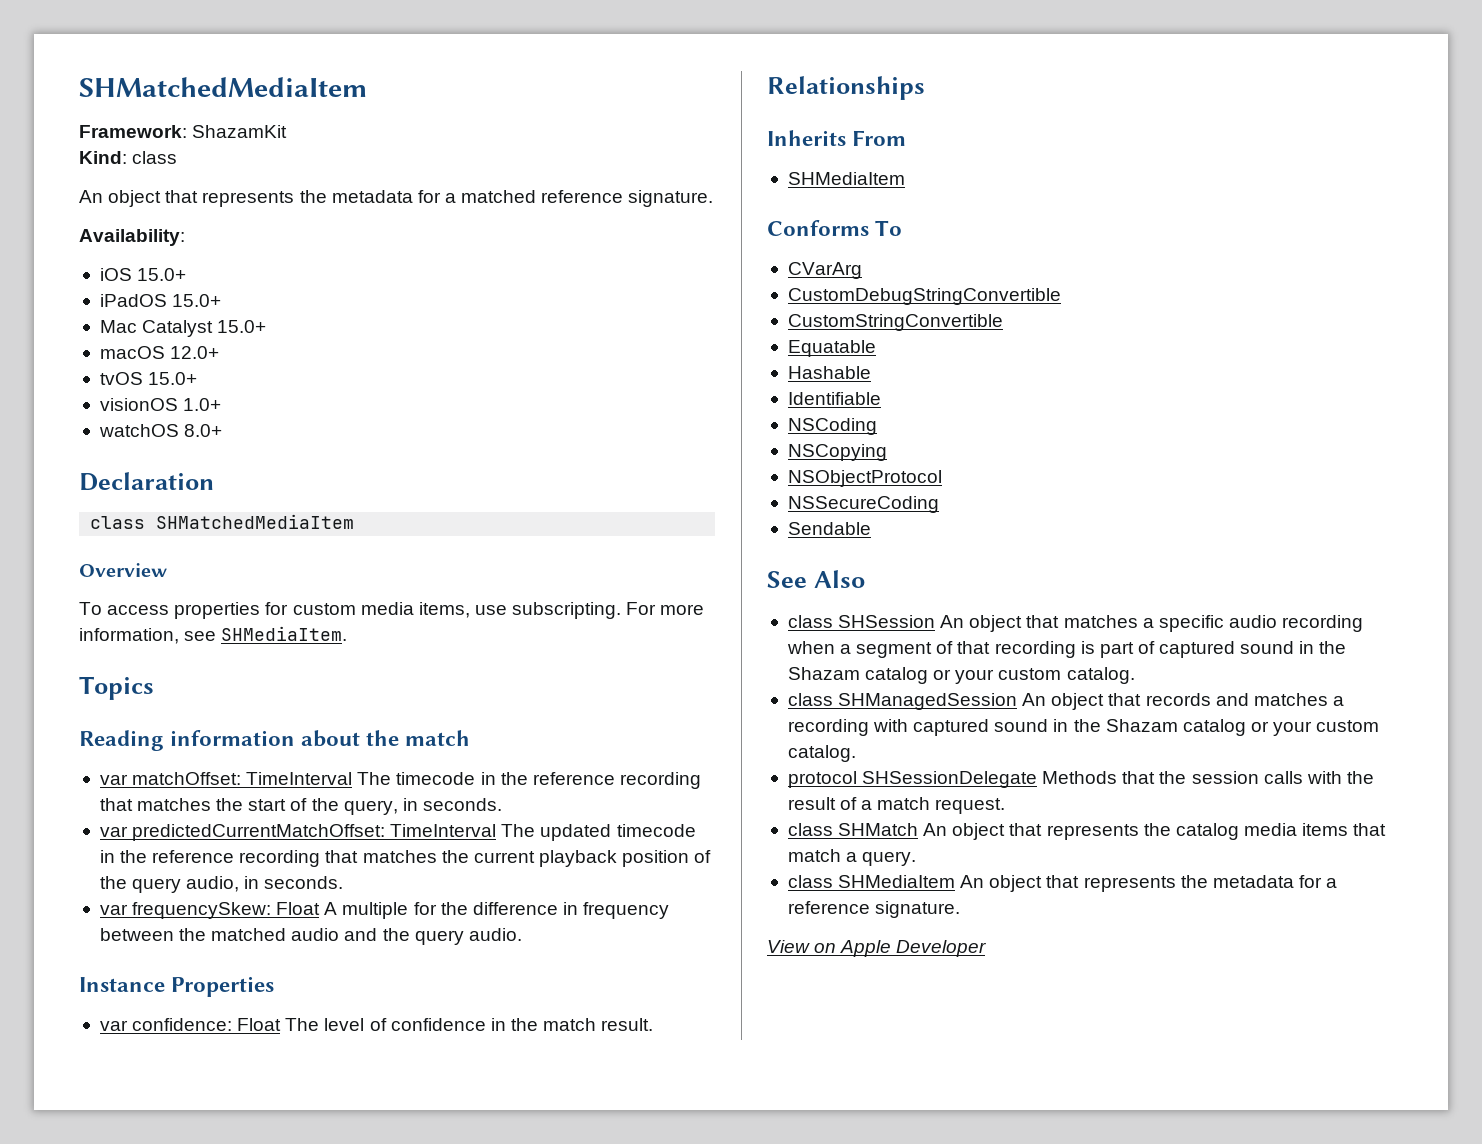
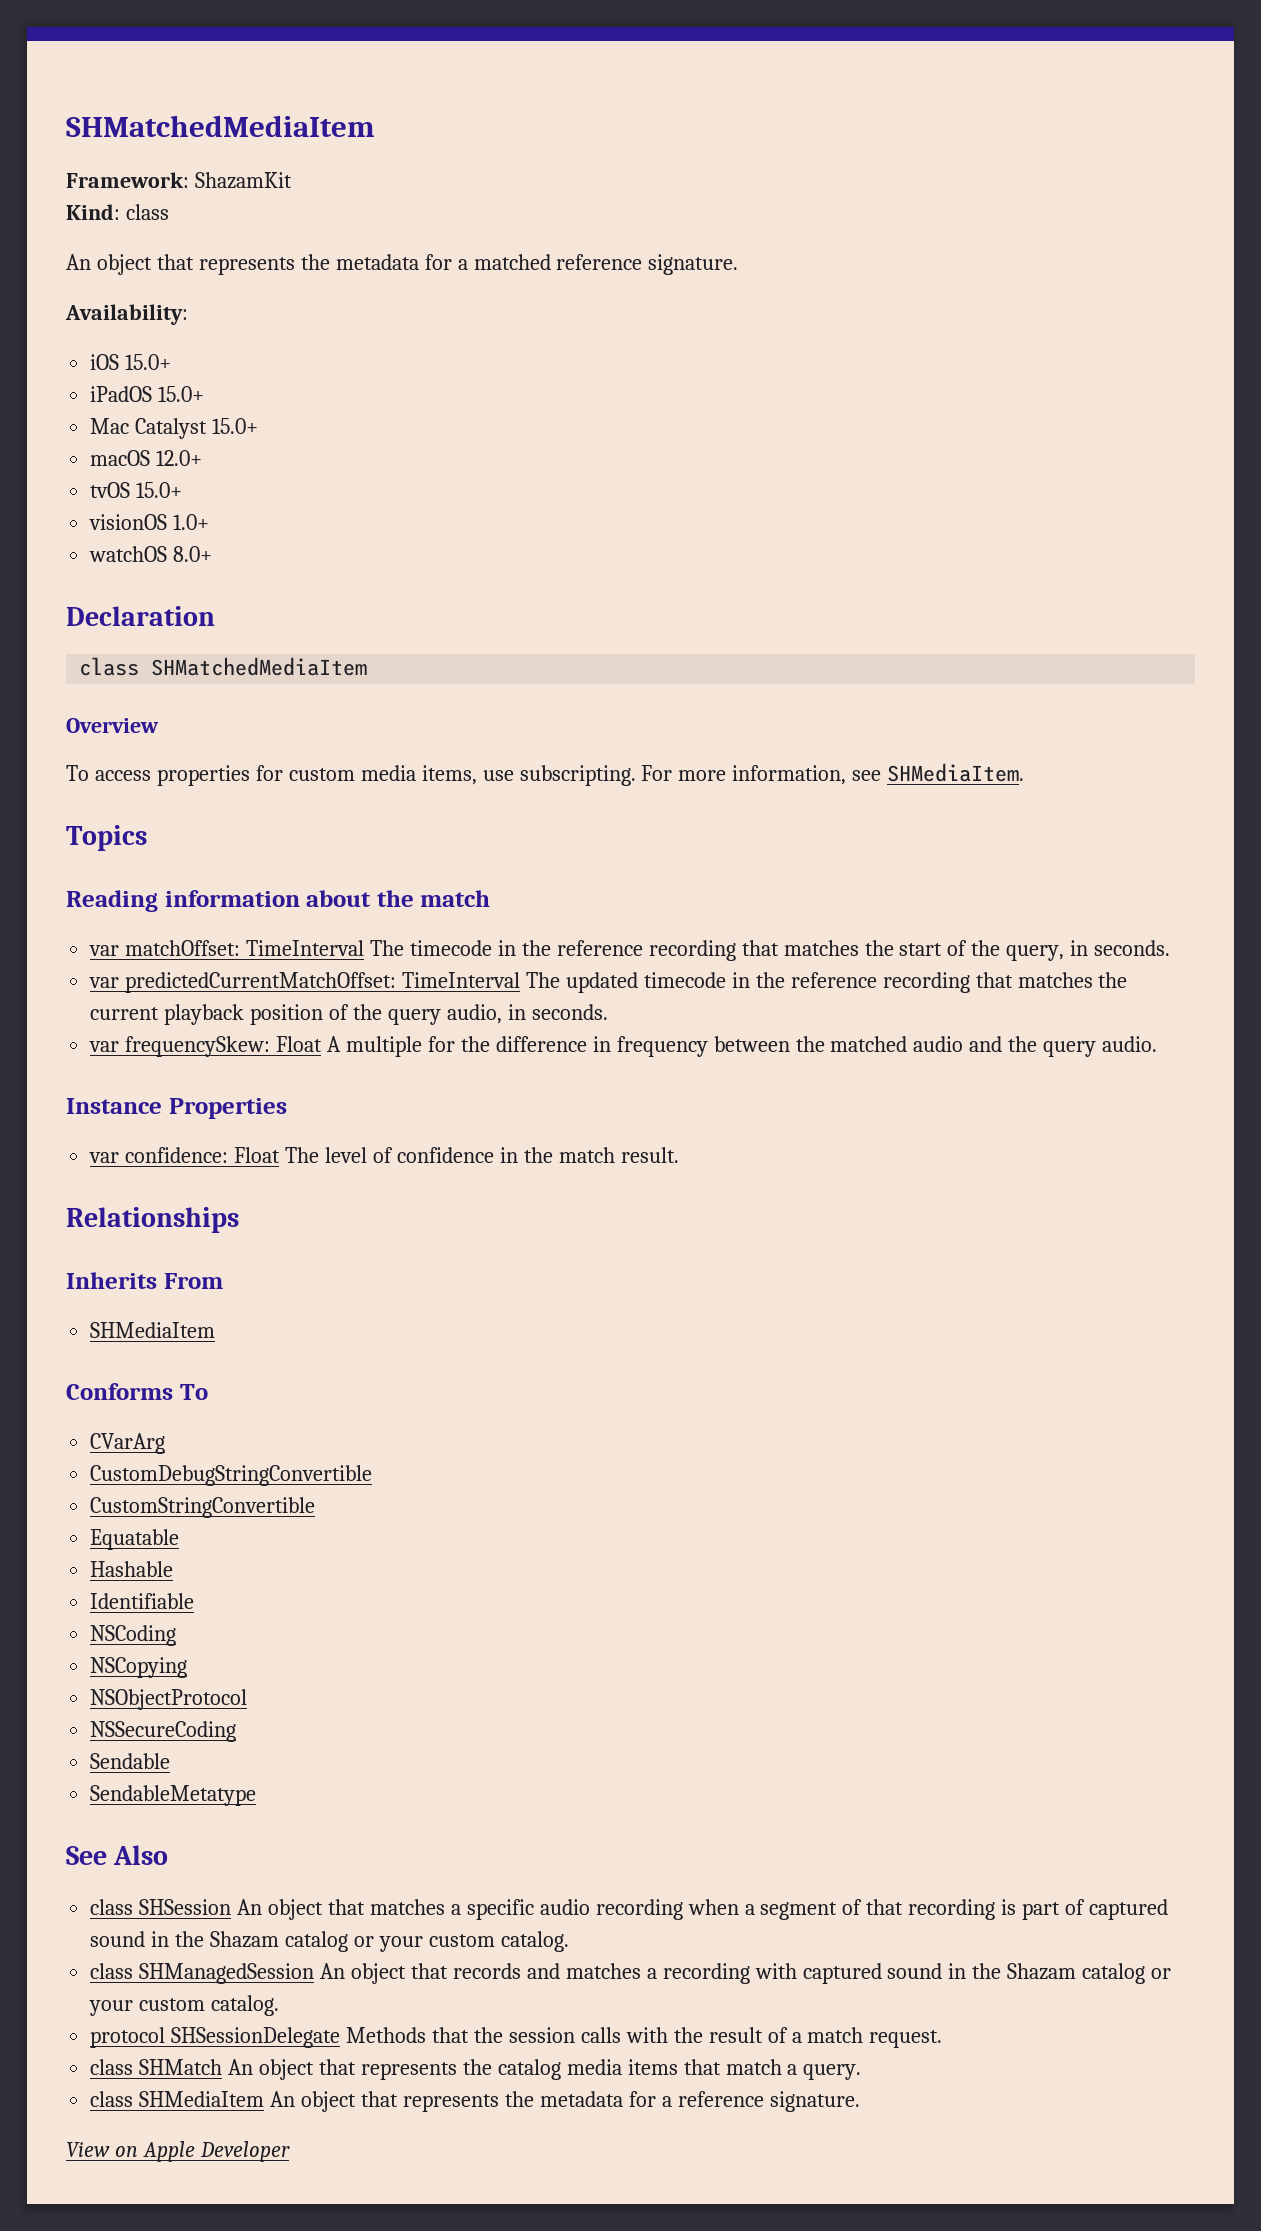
(871, 528) none -> [90,1785,257,1806] // SendableMetatype

